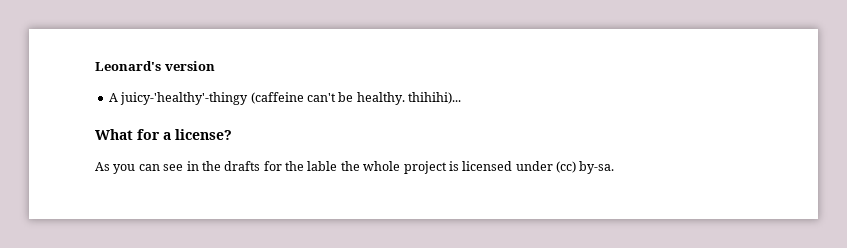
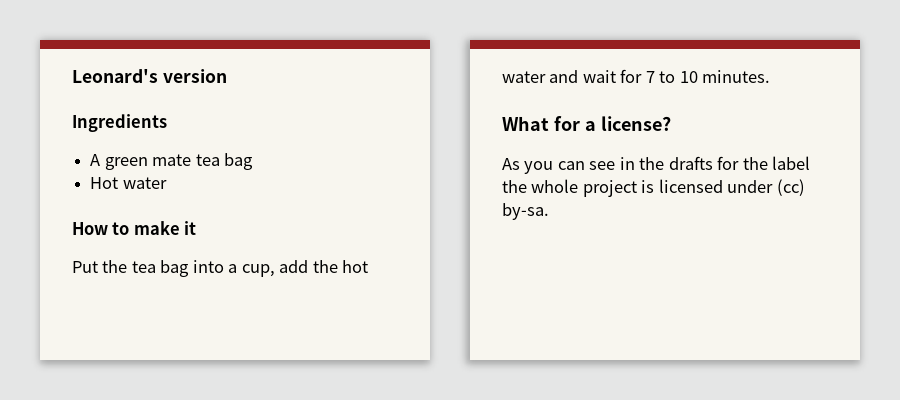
(215, 66) none -> [72,114,167,132] // Ingredients
[120,92,461,105] juicy-'healthy'-thingy (caffeine can't be healthy. thihihi)... -> [104,153,253,170] [90,177,167,189] [72,221,197,235] [72,260,369,277] [502,69,771,83] green mate tea bag // Hot water // How to make it // Put the tea bag into a cup, add the hot water and wait for 7 to 10 minutes.
[307,161,338,171] lable -> [772,156,811,170] label

